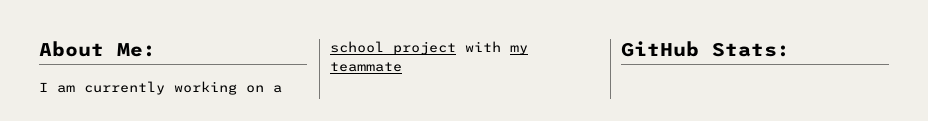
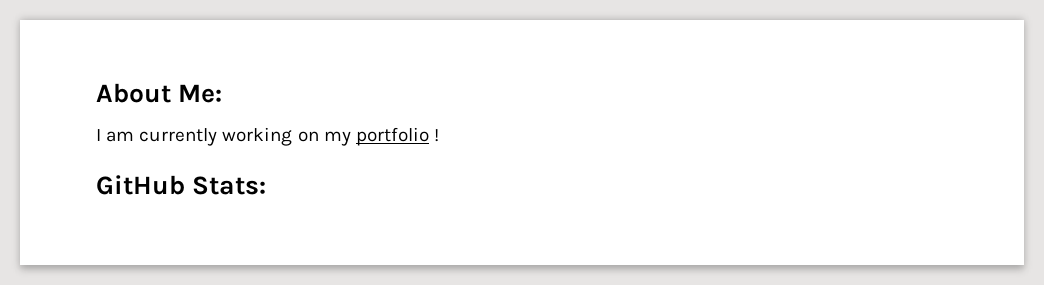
[273,85,282,93] [330,41,528,55] [330,62,402,72] a school project with my teammate -> [323,127,439,146] my portfolio !

